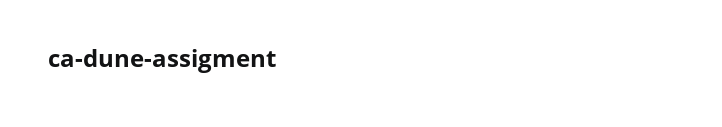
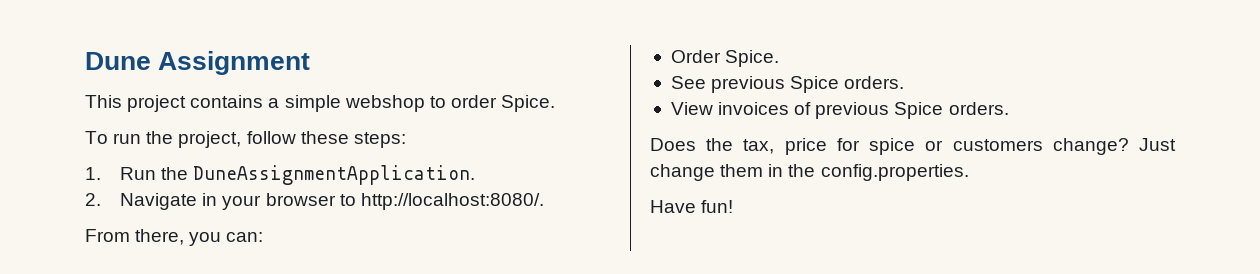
[48,49,276,73] ca-dune-assigment -> [85,51,311,75] [85,95,556,112] [85,131,406,148] [85,165,476,185] [85,193,544,210] [85,229,264,246] [670,50,780,67] [670,76,905,93] [670,102,1009,119] [650,138,1176,155] [650,164,969,181] [650,200,734,213] Dune Assignment // This project contains a simple webshop to order Spice. // To run the project, follow these steps: // 1. Run the DuneAssignmentApplication. // 2. Navigate in your browser to http://localhost:8080/. // From there, you can: // Order Spice. // See previous Spice orders. // View invoices of previous Spice orders. // Does the tax, price for spice or customers change? Just change them in the config.properties. // Have fun!

